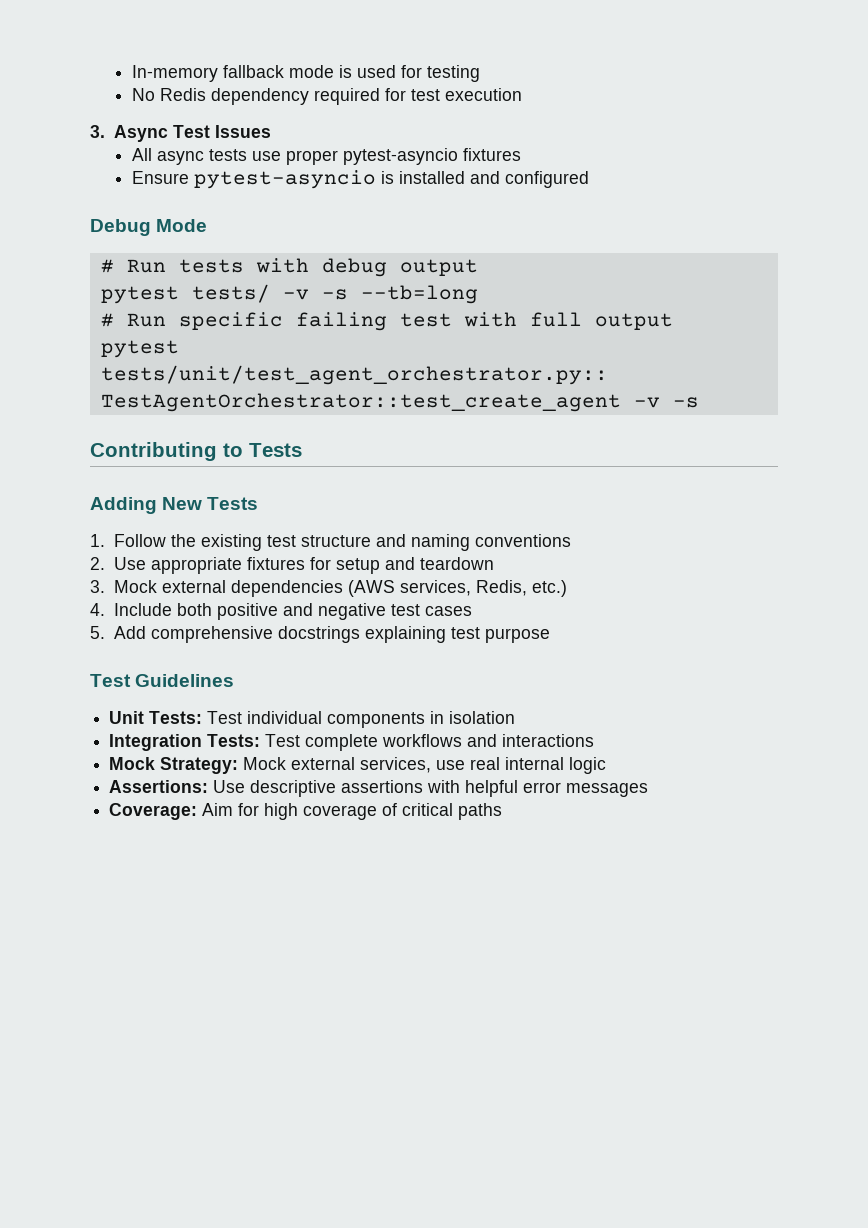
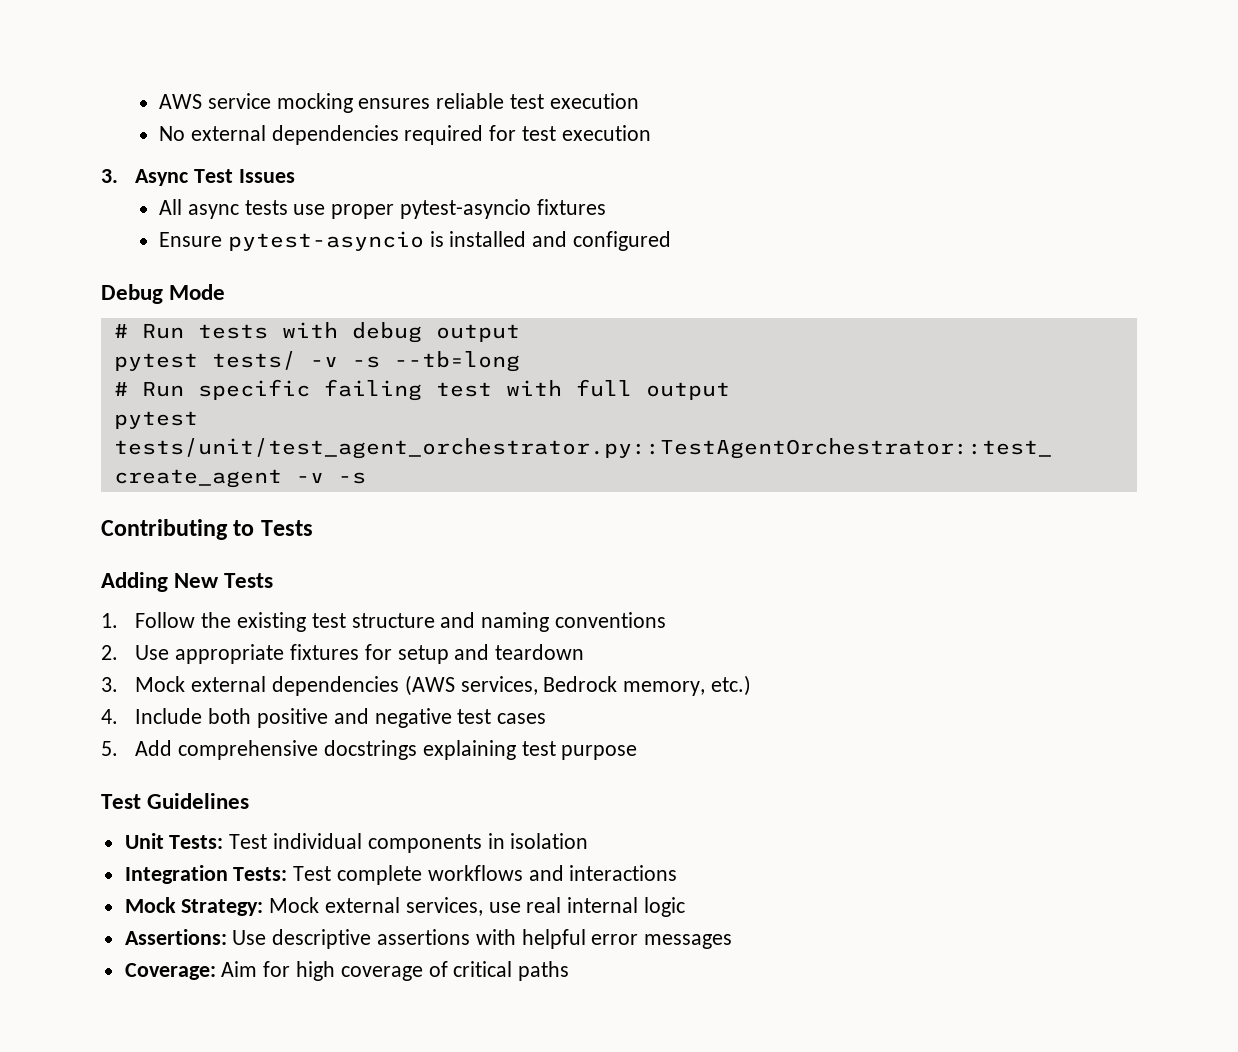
[131,65,480,82] In-memory fallback mode is used for testing -> [158,93,639,113] AWS service mocking ensures reliable test execution
[159,88,309,105] Redis dependency -> [190,125,399,145] external dependencies
[475,580,527,596] Redis, -> [543,676,706,696] Bedrock memory,

